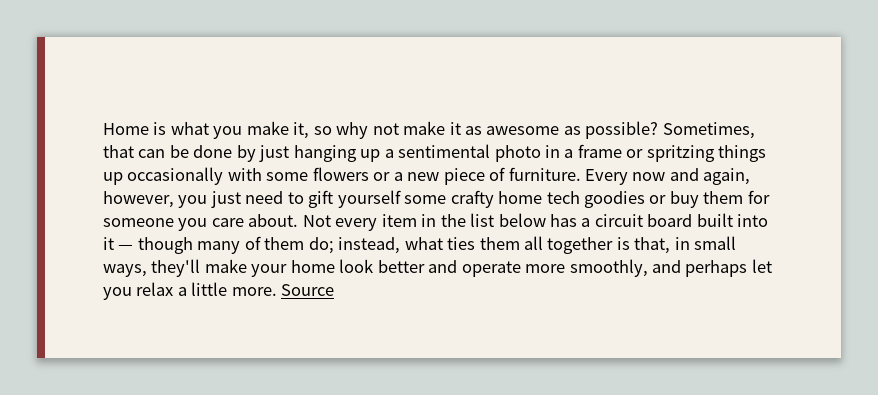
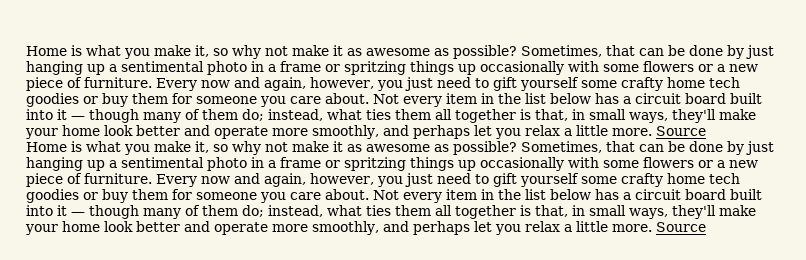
(335, 290) none -> [26,141,774,155] [26,157,758,171] [26,173,740,187] [26,189,762,203] [26,205,756,219] [25,221,706,235] // Home is what you make it, so why not make it as awesome as possible? Sometimes, that can be done by just hanging up a sentimental photo in a frame or spritzing things up occasionally with some flowers or a new piece of furniture. Every now and again, however, you just need to gift yourself some crafty home tech goodies or buy them for someone you care about. Not every item in the list below has a circuit board built into it — though many of them do; instead, what ties them all together is that, in small ways, they'll make your home look better and operate more smoothly, and perhaps let you relax a little more. Source

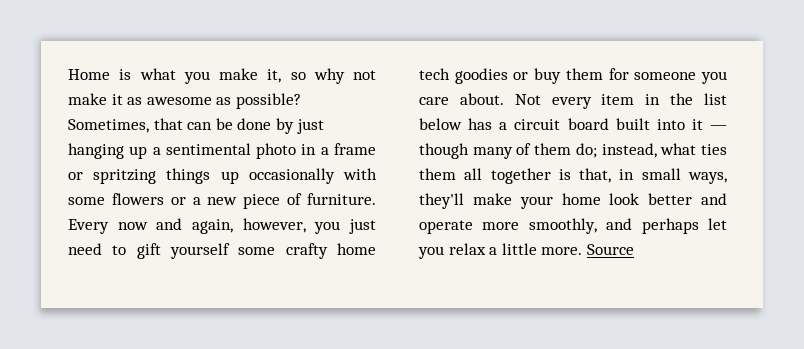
[26,141,774,155] [26,157,758,171] [26,173,740,187] [26,189,762,203] [26,205,756,219] [25,221,706,235] // Home is what you make it, so why not make it as awesome as possible? Sometimes, that can be done by just hanging up a sentimental photo in a frame or spritzing things up occasionally with some flowers or a new piece of furniture. Every now and again, however, you just need to gift yourself some crafty home tech goodies or buy them for someone you care about. Not every item in the list below has a circuit board built into it — though many of them do; instead, what ties them all together is that, in small ways, they'll make your home look better and operate more smoothly, and perhaps let you relax a little more. Source -> (634, 249) none

